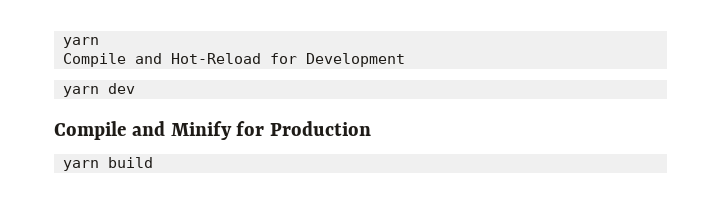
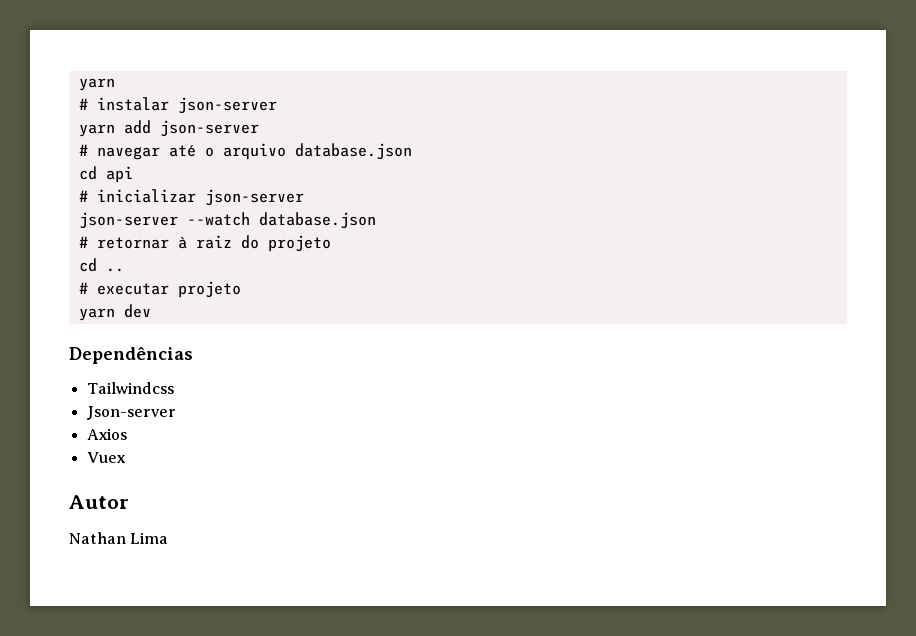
[63,53,405,67] [63,83,135,97] [54,121,372,140] [63,157,153,171] Compile and Hot-Reload for Development // yarn dev // Compile and Minify for Production // yarn build -> [78,97,277,114] [78,120,259,137] [78,143,412,160] [78,166,133,183] [78,189,304,206] [78,212,376,229] [78,235,331,252] [78,258,124,272] [78,281,241,298] [78,304,151,321] [69,346,193,364] [86,382,174,394] [86,406,176,420] [86,428,127,440] [86,452,126,463] [69,495,129,509] [69,532,169,544] # instalar json-server // yarn add json-server // # navegar até o arquivo database.json // cd api // # inicializar json-server // json-server --watch database.json // # retornar à raiz do projeto // cd .. // # executar projeto // yarn dev // Dependências // Tailwindcss // Json-server // Axios // Vuex // Autor // Nathan Lima

